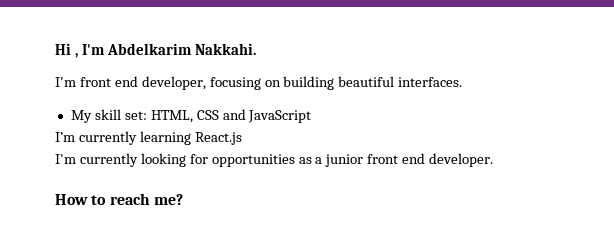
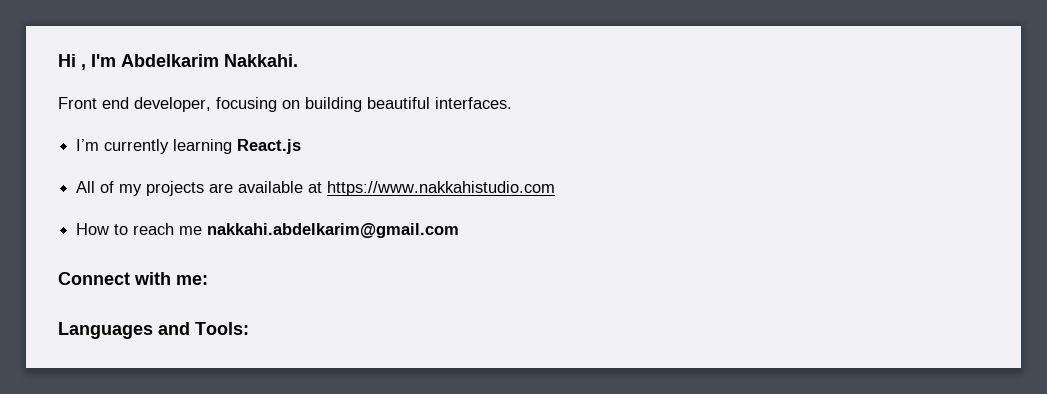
[55,77,111,87] I'm front -> [58,97,97,109] Front
[70,109,312,123] [55,131,242,145] [55,153,494,167] [55,193,183,205] My skill set: HTML, CSS and JavaScript // I’m currently learning React.js // I'm currently looking for opportunities as a junior front end developer. // How to reach me? -> [76,139,302,154] [76,181,556,196] [76,223,460,238] [58,272,208,285] [58,322,249,339] I’m currently learning React.js // All of my projects are available at https://www.nakkahistudio.com // How to reach me nakkahi.abdelkarim@gmail.com // Connect with me: // Languages and Tools:

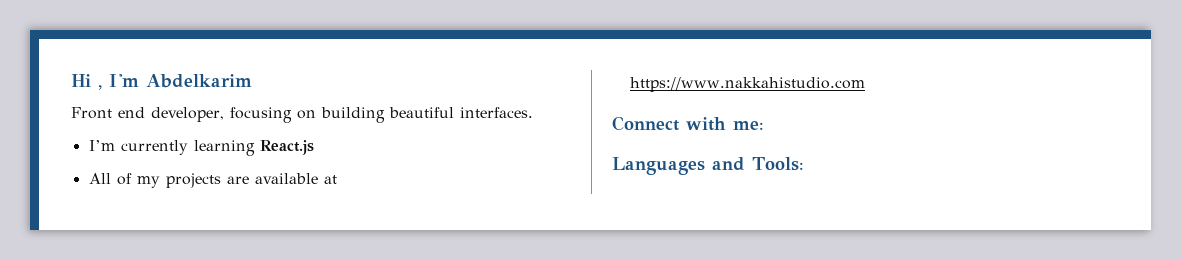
[224,54,298,67] Nakkahi. -> (252, 81) none
[76,223,460,238] // How to reach me nakkahi.abdelkarim@gmail.com -> (865, 84) none

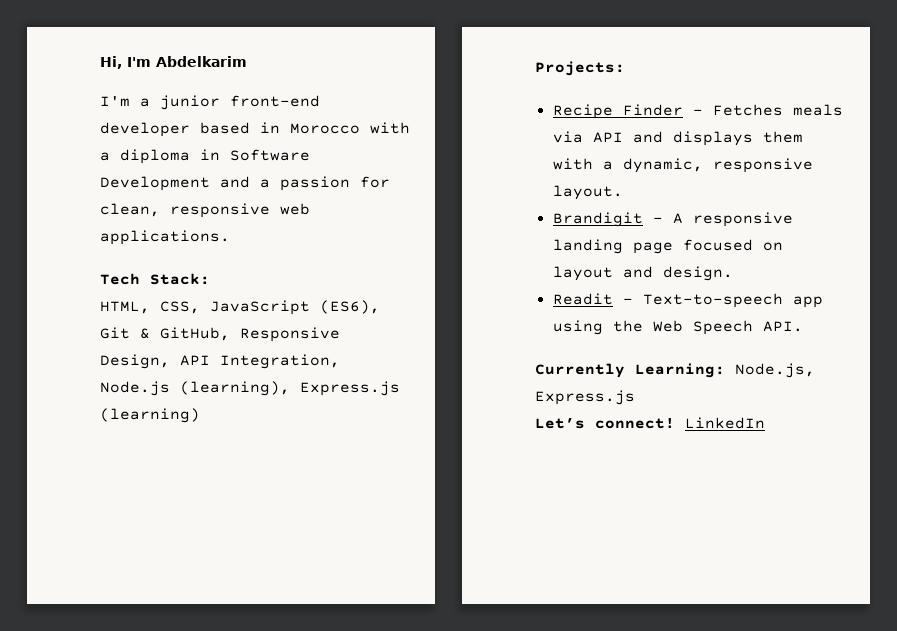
[71,74,102,90] Hi , -> [100,56,122,69] Hi,
[71,107,533,123] [88,140,314,156] [88,173,337,188] [629,77,865,92] [612,116,764,131] [612,157,804,175] Front end developer, focusing on building beautiful interfaces. // I’m currently learning React.js // All of my projects are available at https://www.nakkahistudio.com // Connect with me: // Languages and Tools: -> [100,95,320,110] [100,122,410,137] [100,149,310,164] [100,176,390,191] [100,203,310,218] [100,230,230,245] [100,273,210,285] [100,300,380,315] [100,327,340,342] [100,354,340,369] [100,381,400,396] [100,408,200,423] [535,61,625,76] [552,104,843,119] [552,131,803,146] [552,158,813,173] [552,185,623,200] [552,212,793,227] [552,239,783,254] [552,266,733,281] [552,293,823,308] [552,320,803,335] [535,363,815,378] [535,390,635,405] [535,417,765,429] I'm a junior front-end developer based in Morocco with a diploma in Software Development and a passion for clean, responsive web applications. // Tech Stack: // HTML, CSS, JavaScript (ES6), Git & GitHub, Responsive Design, API Integration, Node.js (learning), Express.js (learning) // Projects: // Recipe Finder – Fetches meals via API and displays them with a dynamic, responsive layout. // Brandigit – A responsive landing page focused on layout and design. // Readit – Text-to-speech app using the Web Speech API. // Currently Learning: Node.js, Express.js // Let’s connect! LinkedIn

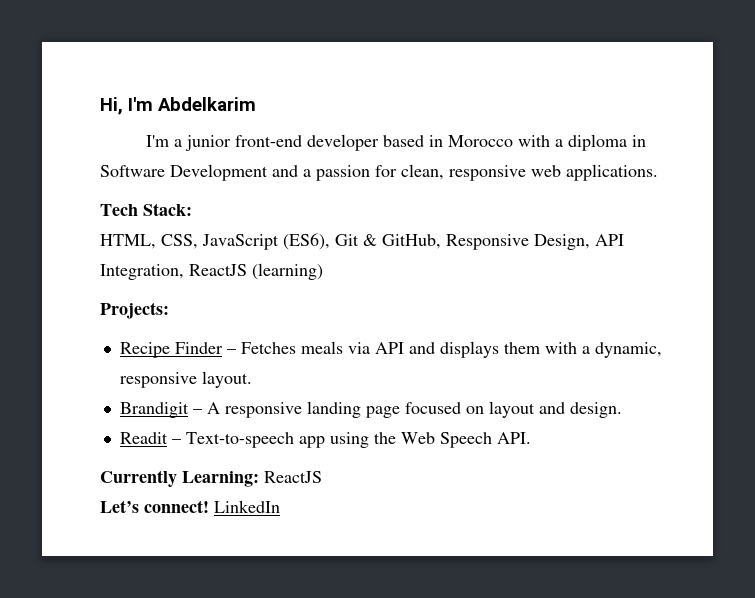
[100,381,400,396] Node.js (learning), Express.js -> [189,264,247,276] ReactJS
[735,363,815,378] [535,390,635,405] Node.js, Express.js -> [264,471,322,483] ReactJS

